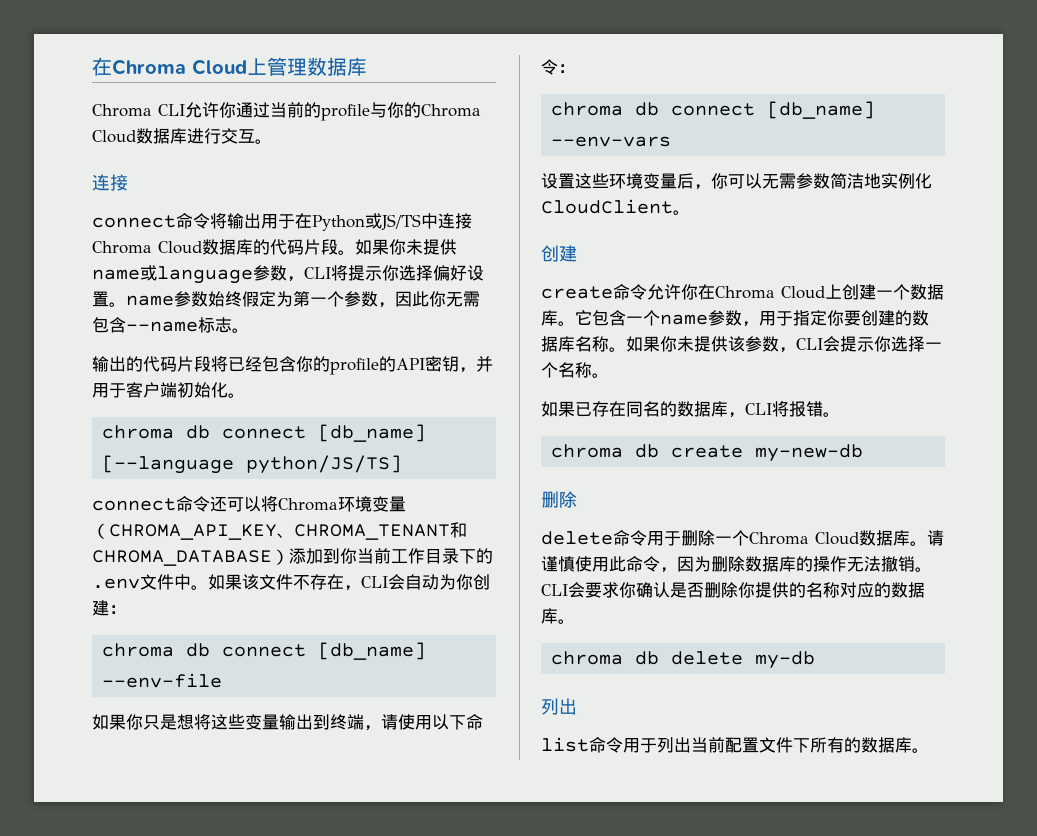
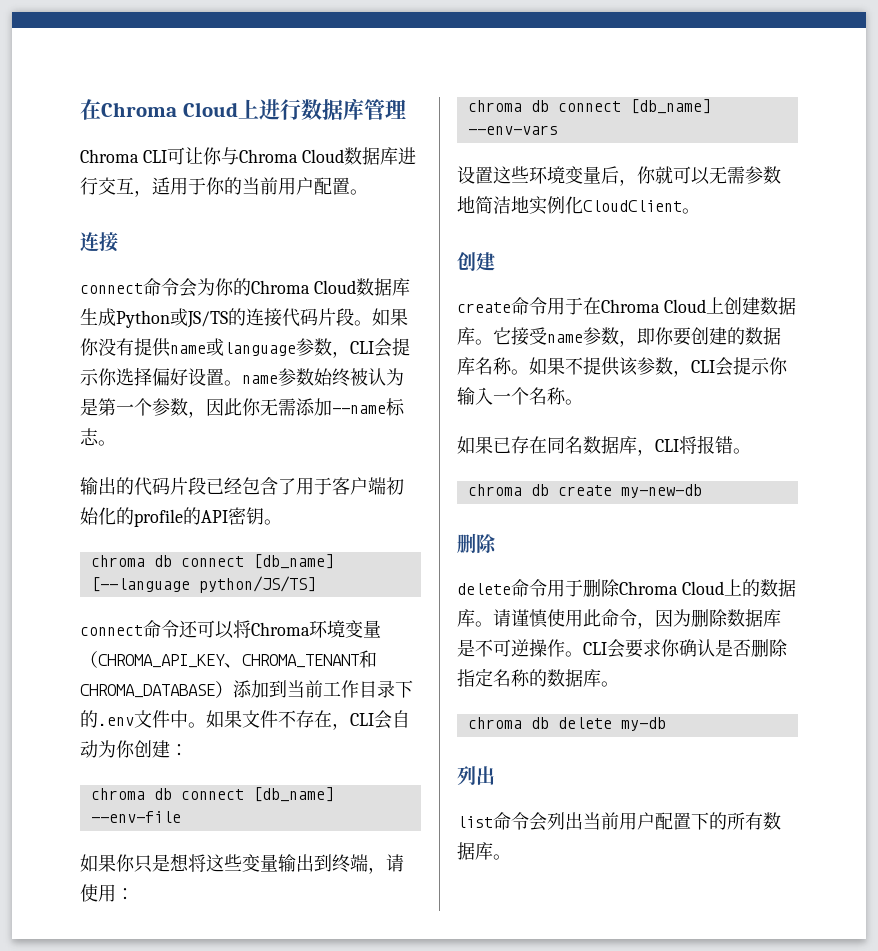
[92,57,367,76] 在Chroma Cloud上管理数据库 -> [80,98,406,120] 在Chroma Cloud上进行数据库管理
[185,102,421,121] 允许你通过当前的profile与你的 -> [166,147,239,165] 可让你与
[255,139,272,144] [92,174,128,191] [92,213,472,231] [92,239,270,255] 。 // 连接 // connect命令将输出用于在Python或JS/TS中连接Chroma Cloud数据库的 -> [134,177,368,197] [80,232,118,252] [80,278,410,297] [80,308,282,328] ，适用于你的当前用户配置。 // 连接 // connect命令会为你的Chroma Cloud数据库生成Python或JS/TS的连接
[406,239,423,255] 未 -> [98,338,134,356] 没有
[331,265,348,281] 将 -> [374,338,392,357] 会
[242,291,293,307] 假定为 -> [350,368,404,386] [80,398,98,416] 被认为是
[92,317,126,333] 包含 -> [296,398,332,416] 添加
[211,356,228,372] 将 -> (206, 486) none
[296,356,493,375] [92,382,228,398] 你的profile的API密钥，并用于客户端初始化 -> [278,477,404,495] [80,507,264,527] 了用于客户端初始化的profile的API密钥
[340,548,357,564] 你 -> (287, 689) none
[242,574,259,590] 该 -> (242, 719) none
[432,714,483,730] [541,59,558,75] 以下命令 -> (116, 893) none
(728, 181) none -> [655,166,673,184] 就
(830, 181) none -> [457,196,475,213] 地
[647,284,698,300] 允许你 -> [547,297,583,315] 用于
[876,284,910,300] 一个 -> (760, 306) none
[592,310,660,326] 包含一个 -> [511,327,547,346] 接受
[759,310,827,326] 用于指定 -> [637,328,655,345] 即
[660,336,694,352] 你未 -> [565,357,583,375] 不
[891,336,925,352] 选择 -> [457,387,493,405] 输入
[660,401,677,417] 的 -> (583, 445) none
[715,530,859,546] 一个Chroma Cloud -> [619,579,760,597] Chroma Cloud上的
[796,556,915,572] 的操作无法撤销 -> [457,639,565,657] 是不可逆操作
[738,582,874,598] 你提供的名称对应 -> [457,668,530,687] 指定名称
[623,738,657,753] 用于 -> [529,812,547,831] 会
[725,737,861,753] 配置文件下所有的 -> [619,812,763,830] 用户配置下的所有

